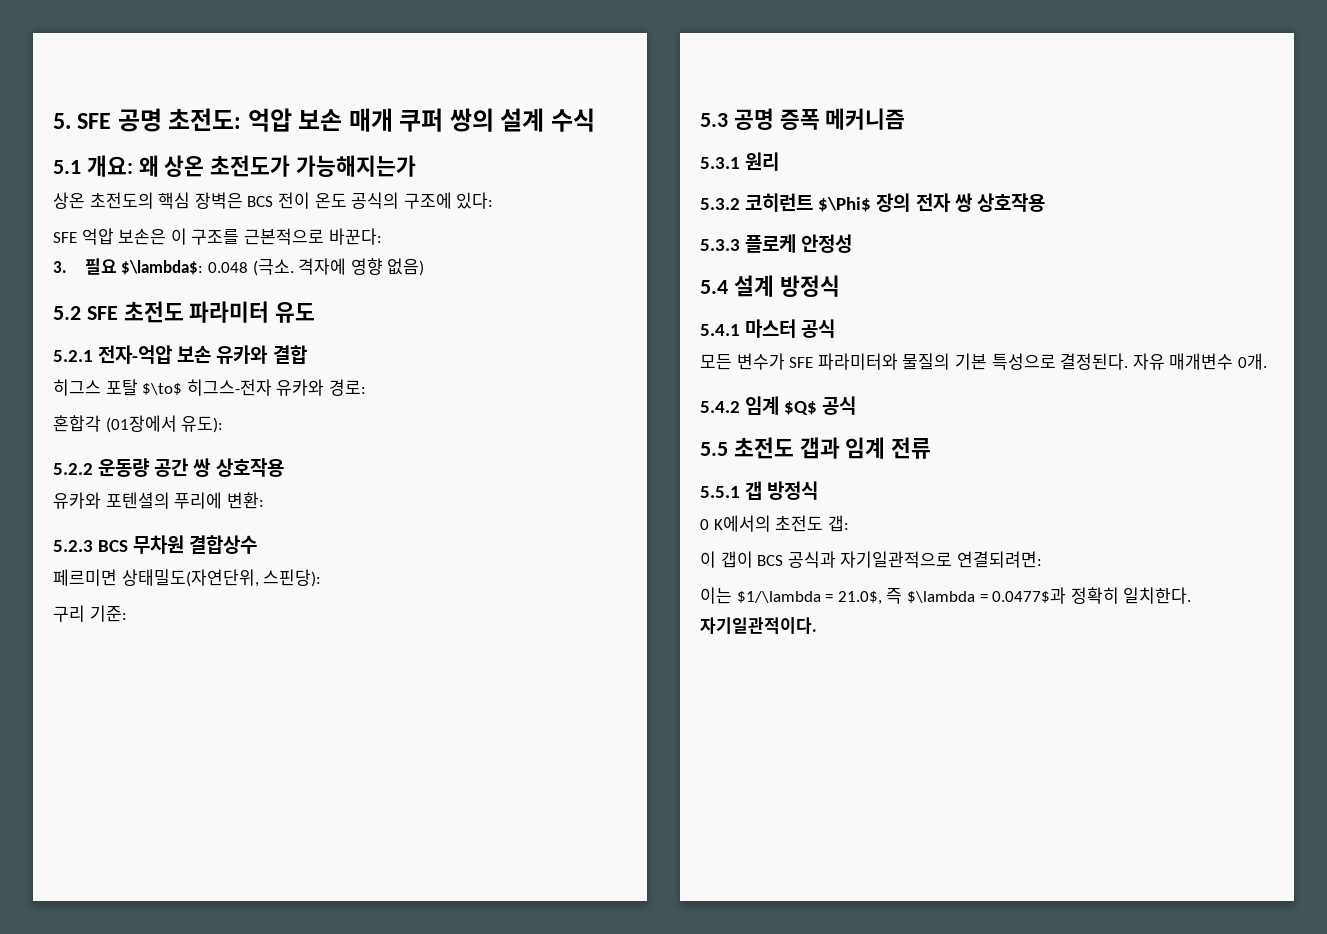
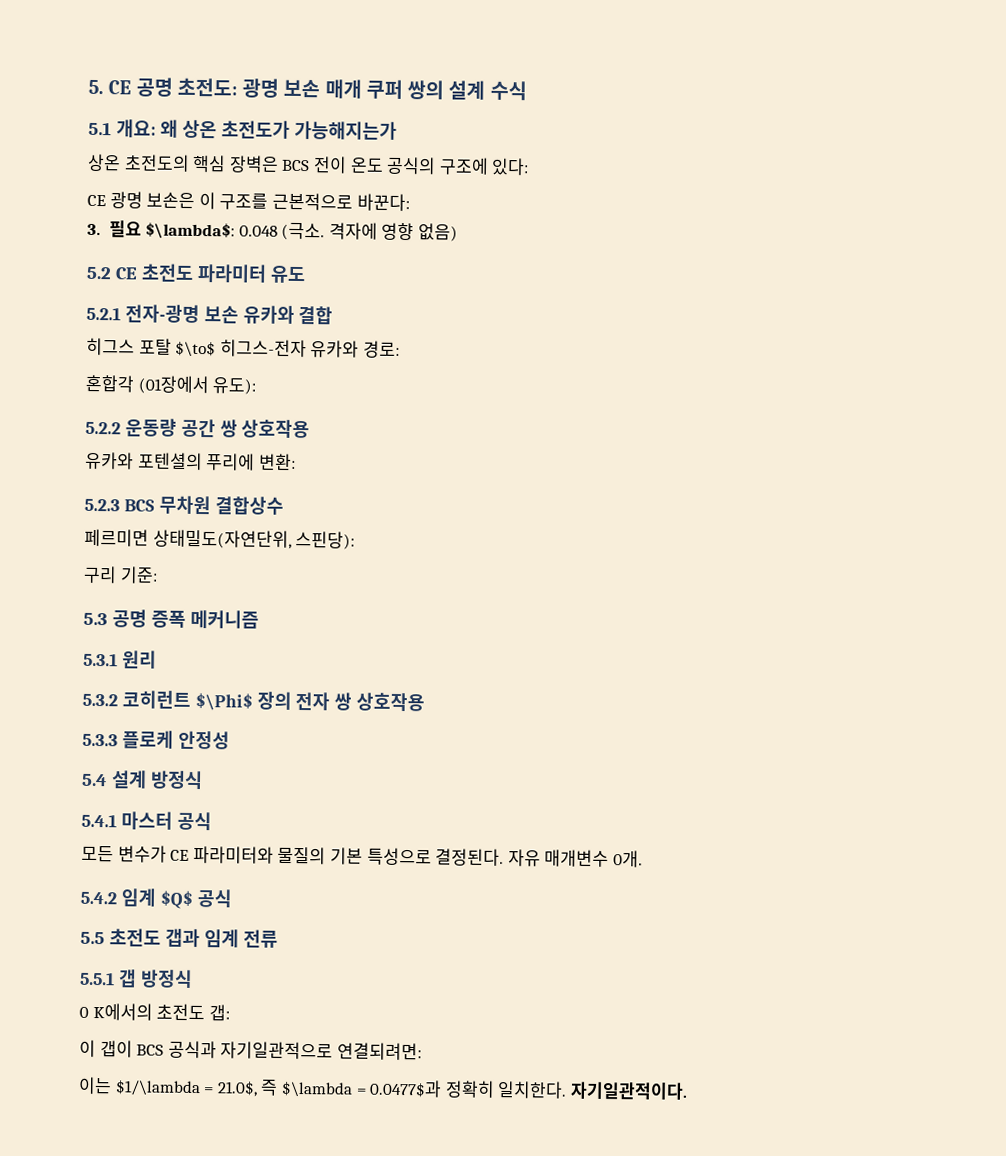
[77,113,112,129] SFE -> [108,80,132,95] CE
[247,108,292,132] 억압 -> [242,78,280,98] 광명
[53,228,114,245] SFE 억압 -> [87,191,143,209] CE 광명
[86,306,118,320] SFE -> [114,267,138,280] CE
[98,345,173,364] 전자-억압 -> [124,304,200,324] 전자-광명
[789,357,814,368] SFE -> [170,849,190,861] CE

